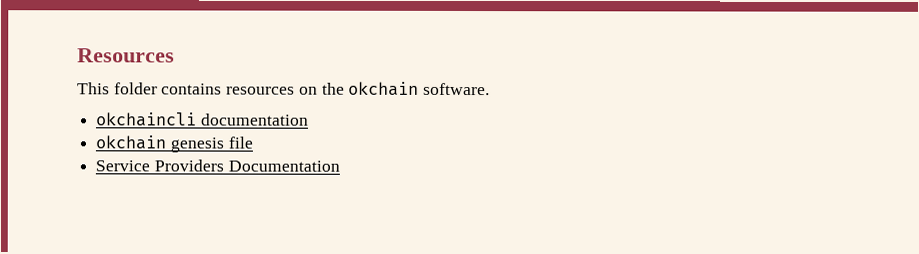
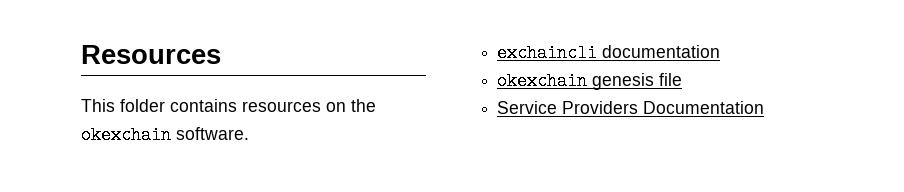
[348,81,420,96] okchain -> [81,126,171,144] okexchain
[96,112,198,127] okchaincli -> [497,44,598,62] exchaincli
[95,135,167,150] okchain -> [497,72,588,90] okexchain

